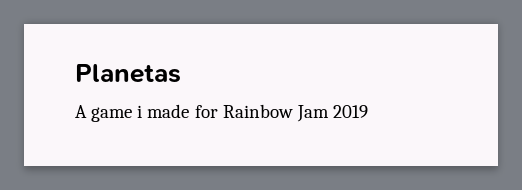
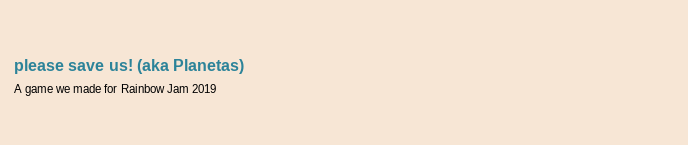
[75,64,181,83] Planetas -> [14,59,245,74] please save us! (aka Planetas)
[137,105,143,118] i -> [55,86,71,93] we

